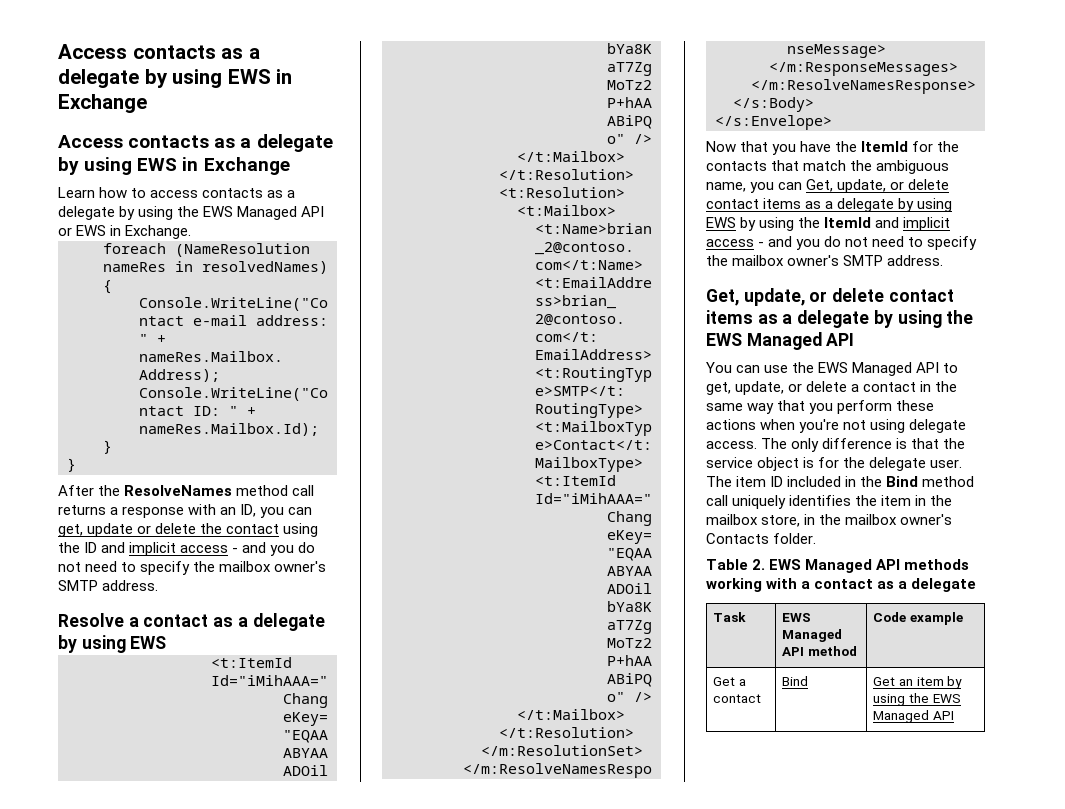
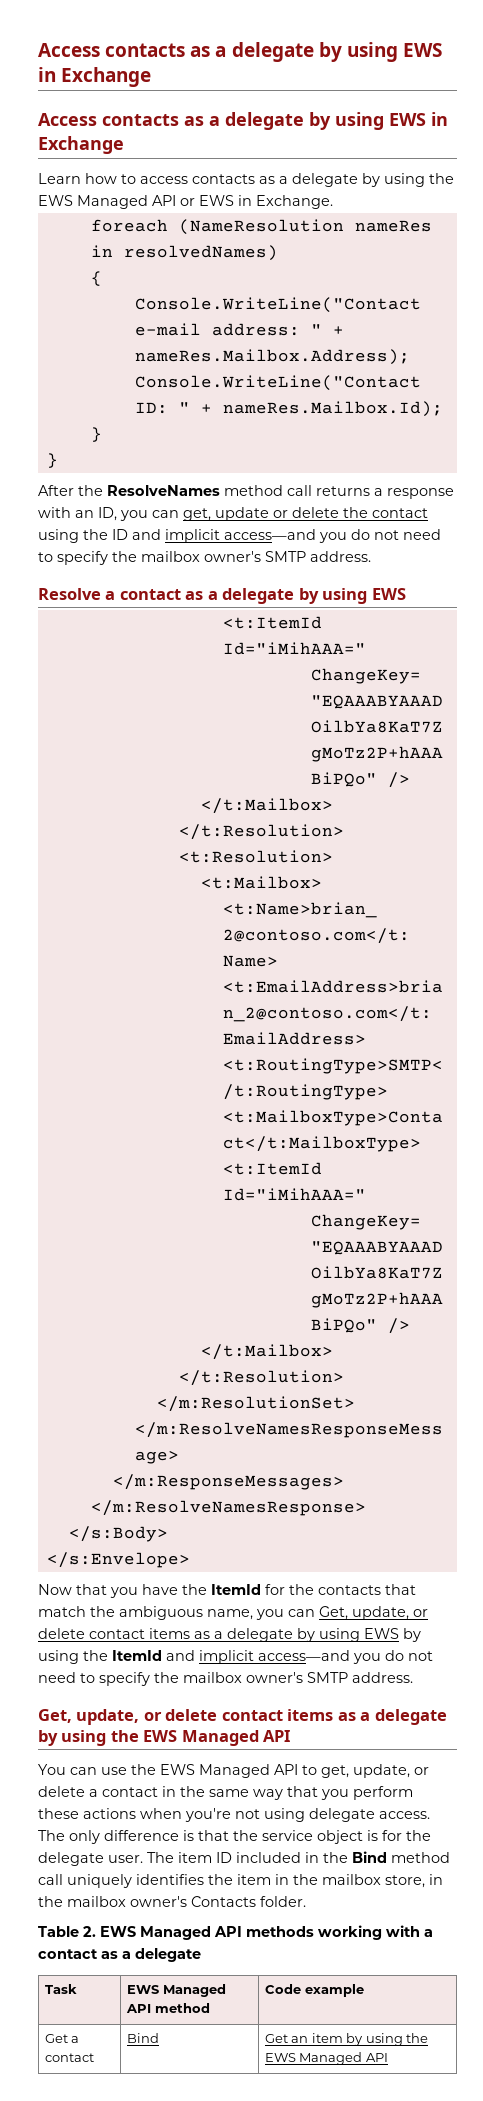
[180,542,267,553] access - and -> [224,529,316,540] access—and
[706,236,793,247] access - and -> [258,1650,350,1661] access—and

